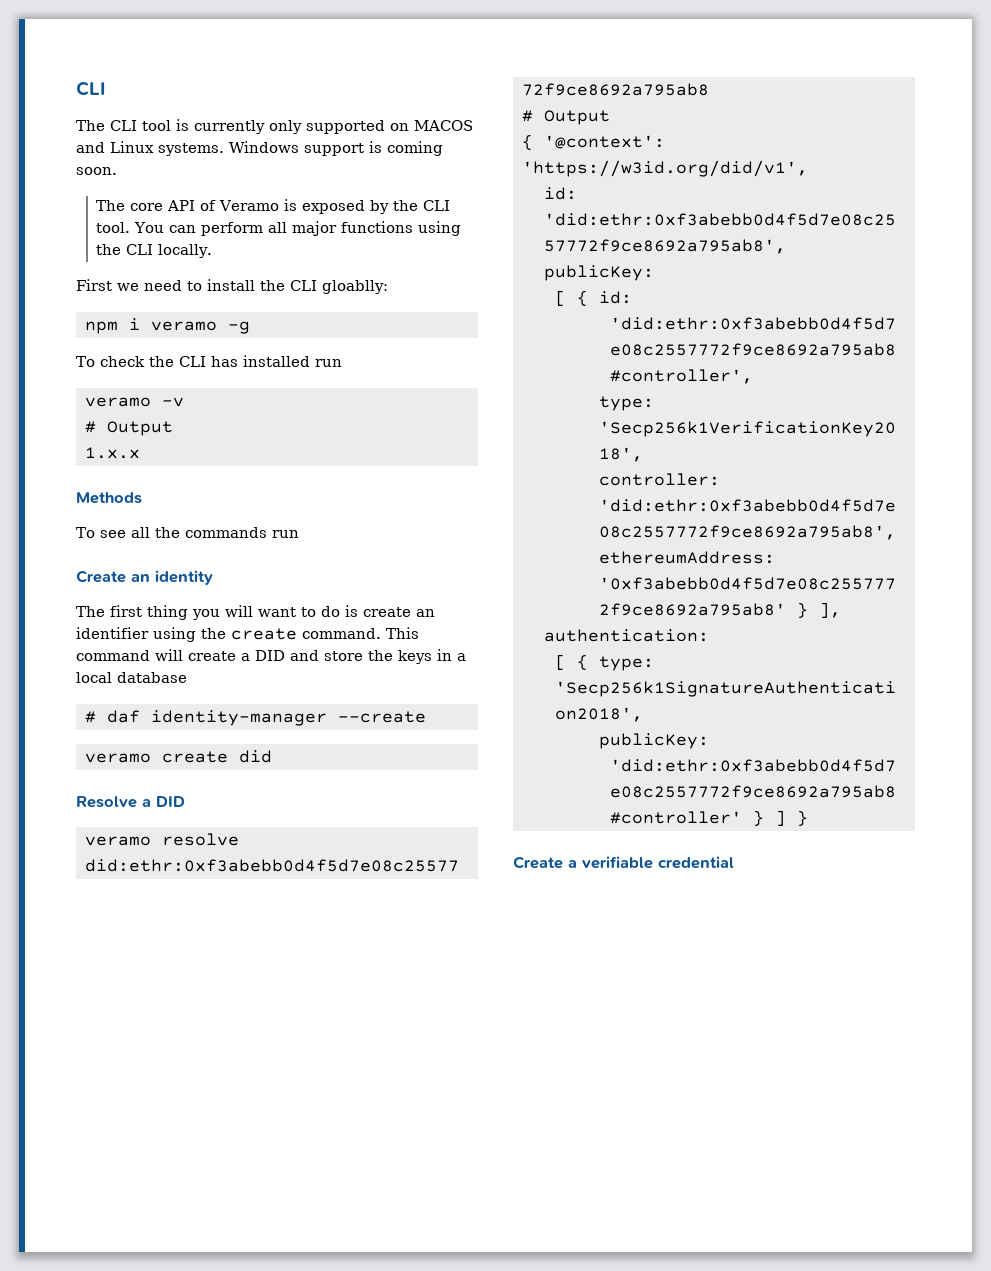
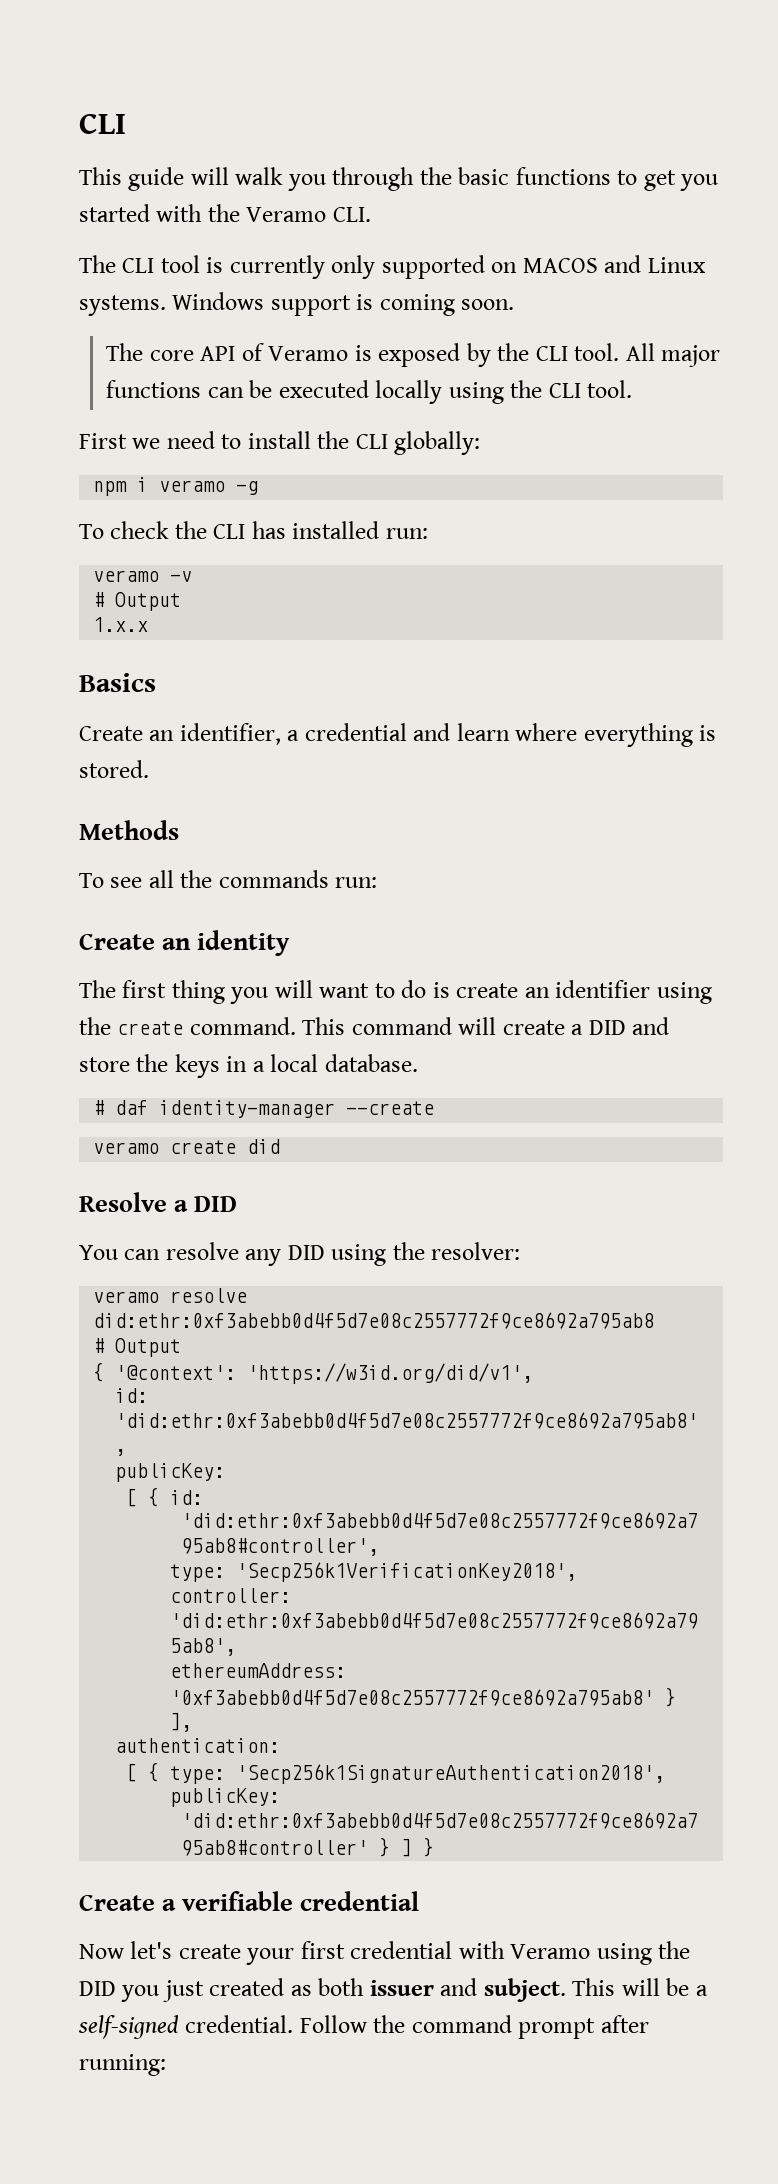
[76,81,106,96] CLI -> [79,113,126,134] [79,167,719,191] [79,204,371,222] CLI // This guide will walk you through the basic functions to get you started with the Veramo CLI.
[134,221,414,236] You can perform all major functions -> [625,343,721,367] [106,380,443,404] All major functions can be executed locally
[158,244,213,258] locally. -> [587,380,633,398] tool.
[322,280,388,294] gloablly: -> [394,431,481,455] globally:
[314,359,342,367] run -> [385,528,428,539] run:
(140, 453) none -> [79,673,156,692] [79,723,717,747] [79,760,149,778] // Basics // Create an identifier, a credential and learn where everything is stored.
[271,530,299,538] run -> [335,877,378,888] run:
[117,672,187,683] database -> [324,1054,418,1072] database.
(185, 801) none -> [79,1242,521,1266] // You can resolve any DID using the resolver:
(734, 862) none -> [79,1941,691,1965] [79,1978,708,2002] [78,2015,649,2039] [79,2054,166,2076] // Now let's create your first credential with Veramo using the DID you just created as both issuer and subject. This will be a self-signed credential. Follow the command prompt after running:

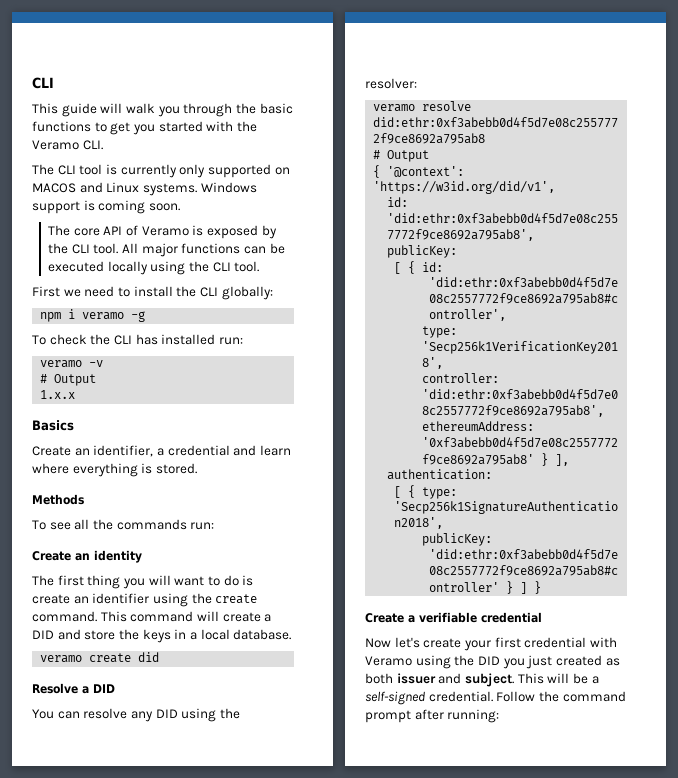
[93,1100,435,1118] // # daf identity-manager --create -> (292, 634) none

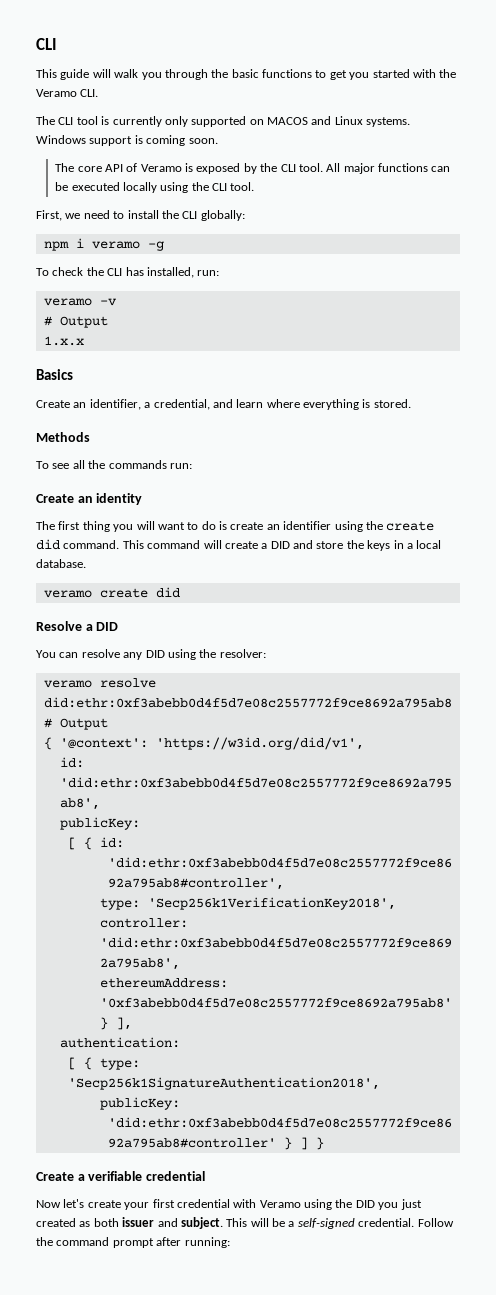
[32,286,60,297] First -> [36,210,62,221] First,
[161,334,216,345] installed -> [146,267,194,278] installed,
[167,445,230,456] credential -> [153,399,210,410] credential,
(258, 599) none -> [36,539,60,550] did

